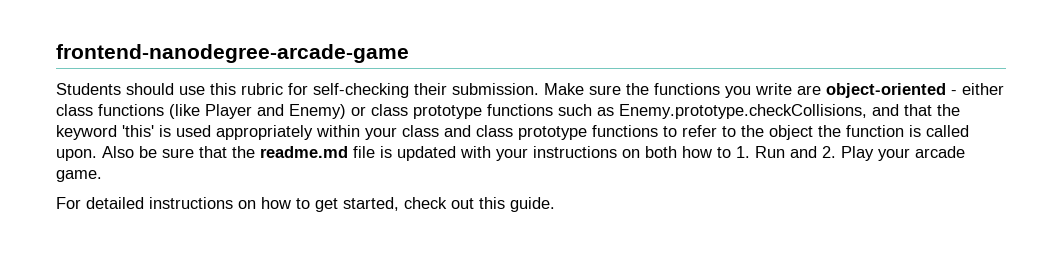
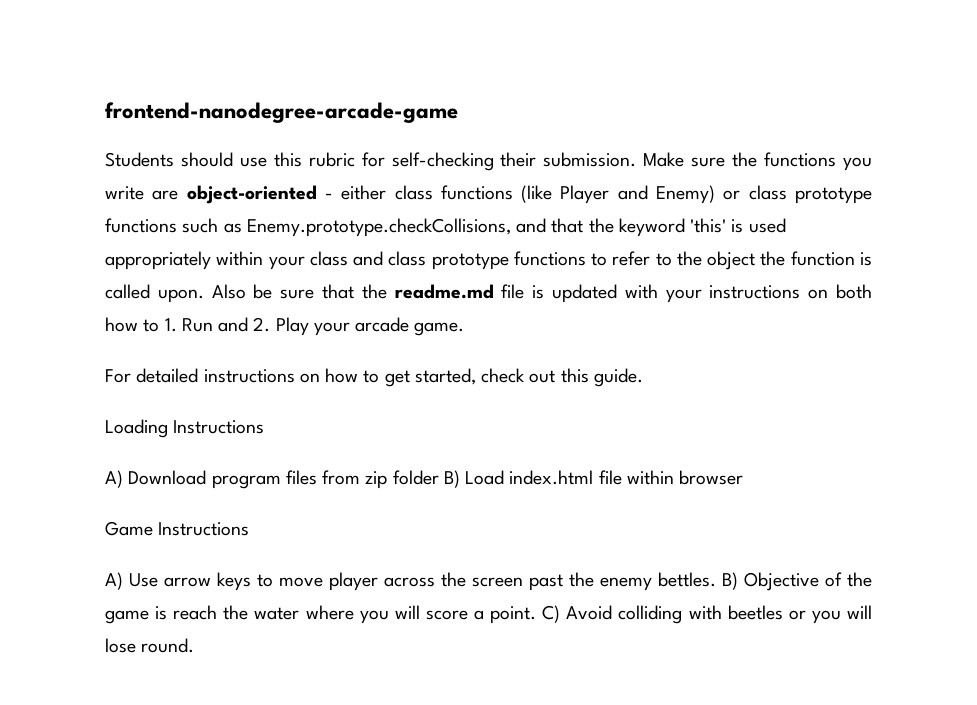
(555, 204) none -> [105,419,265,438] [105,470,744,489] [105,521,250,536] [105,572,872,591] [105,605,872,624] [105,638,195,653] // Loading Instructions // A) Download program files from zip folder B) Load index.html file within browser // Game Instructions // A) Use arrow keys to move player across the screen past the enemy bettles. B) Objective of the game is reach the water where you will score a point. C) Avoid colliding with beetles or you will lose round.

